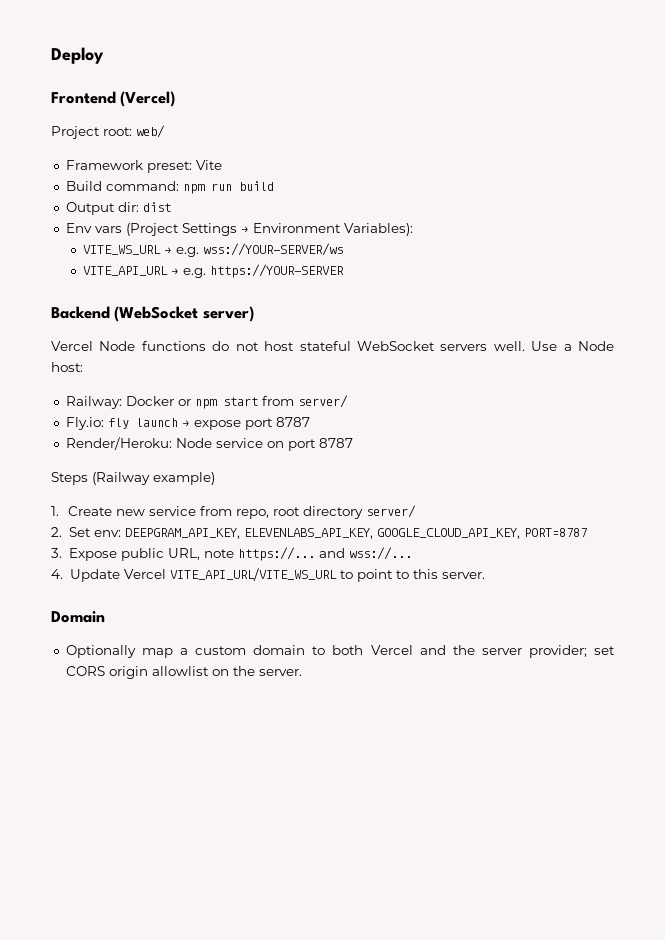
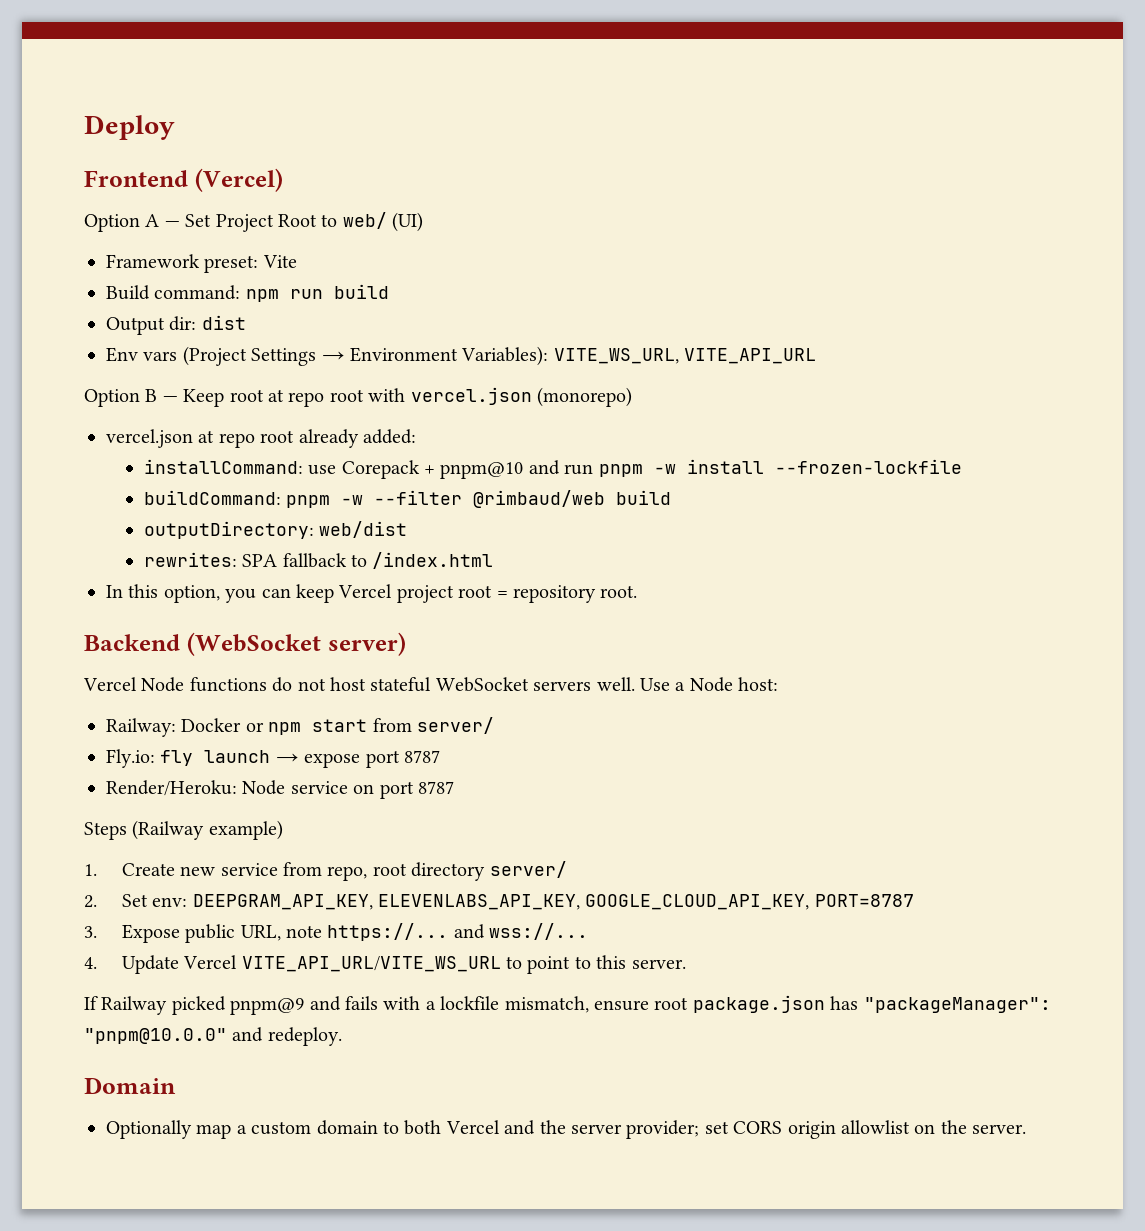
[51,126,132,139] Project root: -> [84,214,338,232] Option A — Set Project Root to
(165, 131) none -> [392,212,424,232] (UI)
[83,243,344,257] [83,264,345,278] // VITE_WS_URL → e.g. wss://YOUR-SERVER/ws // VITE_API_URL → e.g. https://YOUR-SERVER -> [553,348,817,364] [84,387,632,407] [106,429,416,448] [143,459,962,479] [143,490,672,508] [143,521,408,539] [143,552,494,569] [106,584,638,603] VITE_WS_URL, VITE_API_URL // Option B — Keep root at repo root with vercel.json (monorepo) // vercel.json at repo root already added: // installCommand: use Corepack + pnpm@10 and run pnpm -w install --frozen-lockfile // buildCommand: pnpm -w --filter @rimbaud/web build // outputDirectory: web/dist // rewrites: SPA fallback to /index.html // In this option, you can keep Vercel project root = repository root.
(485, 575) none -> [84,995,1051,1015] [84,1027,342,1046] // If Railway picked pnpm@9 and fails with a lockfile mismatch, ensure root package.json has "packageManager": "pnpm@10.0.0" and redeploy.

